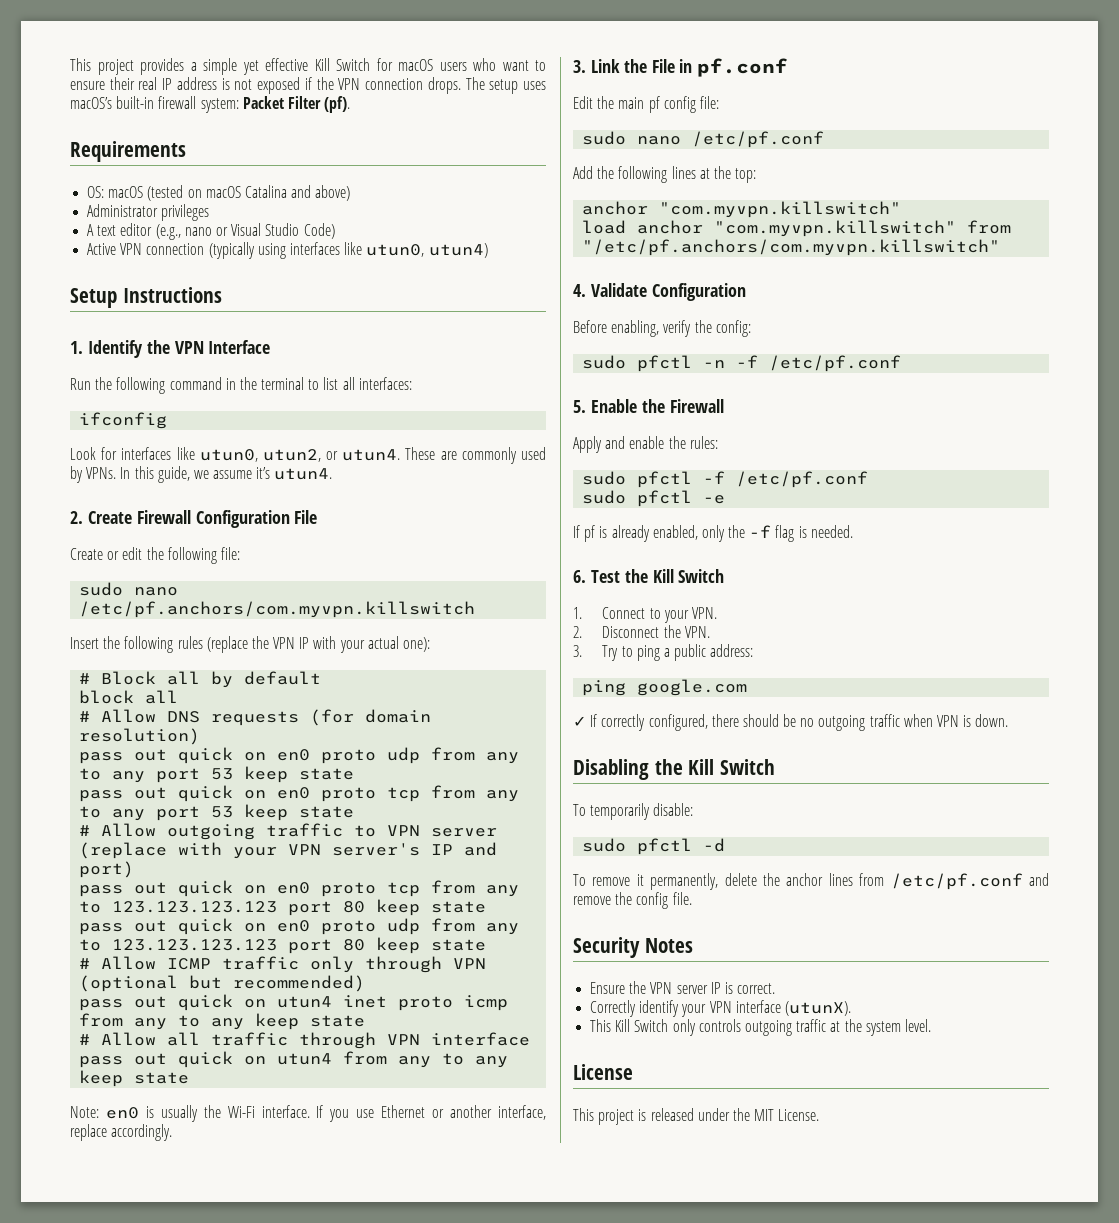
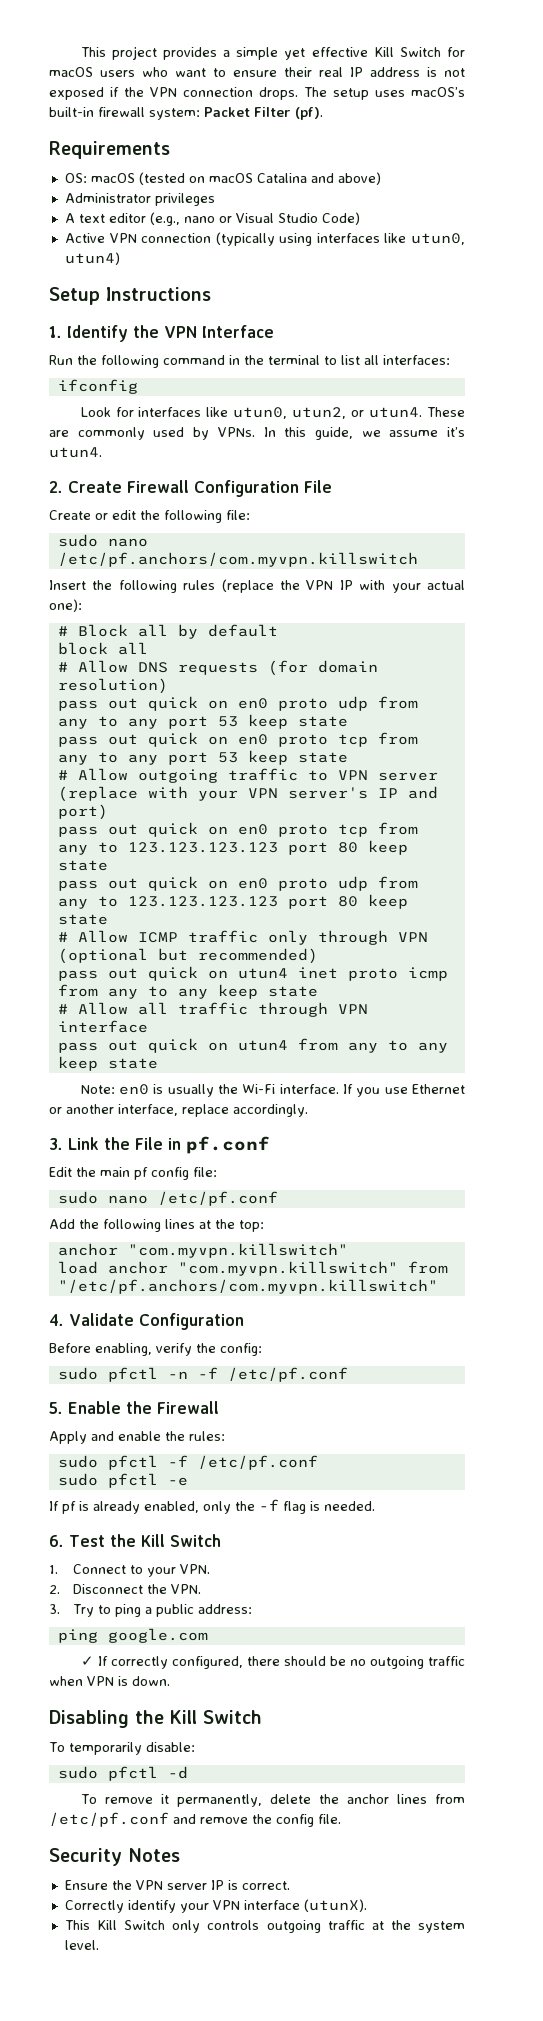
[573,1064,633,1080] [573,1108,820,1125] // License // This project is released under the MIT License. -> (99, 1945) none

